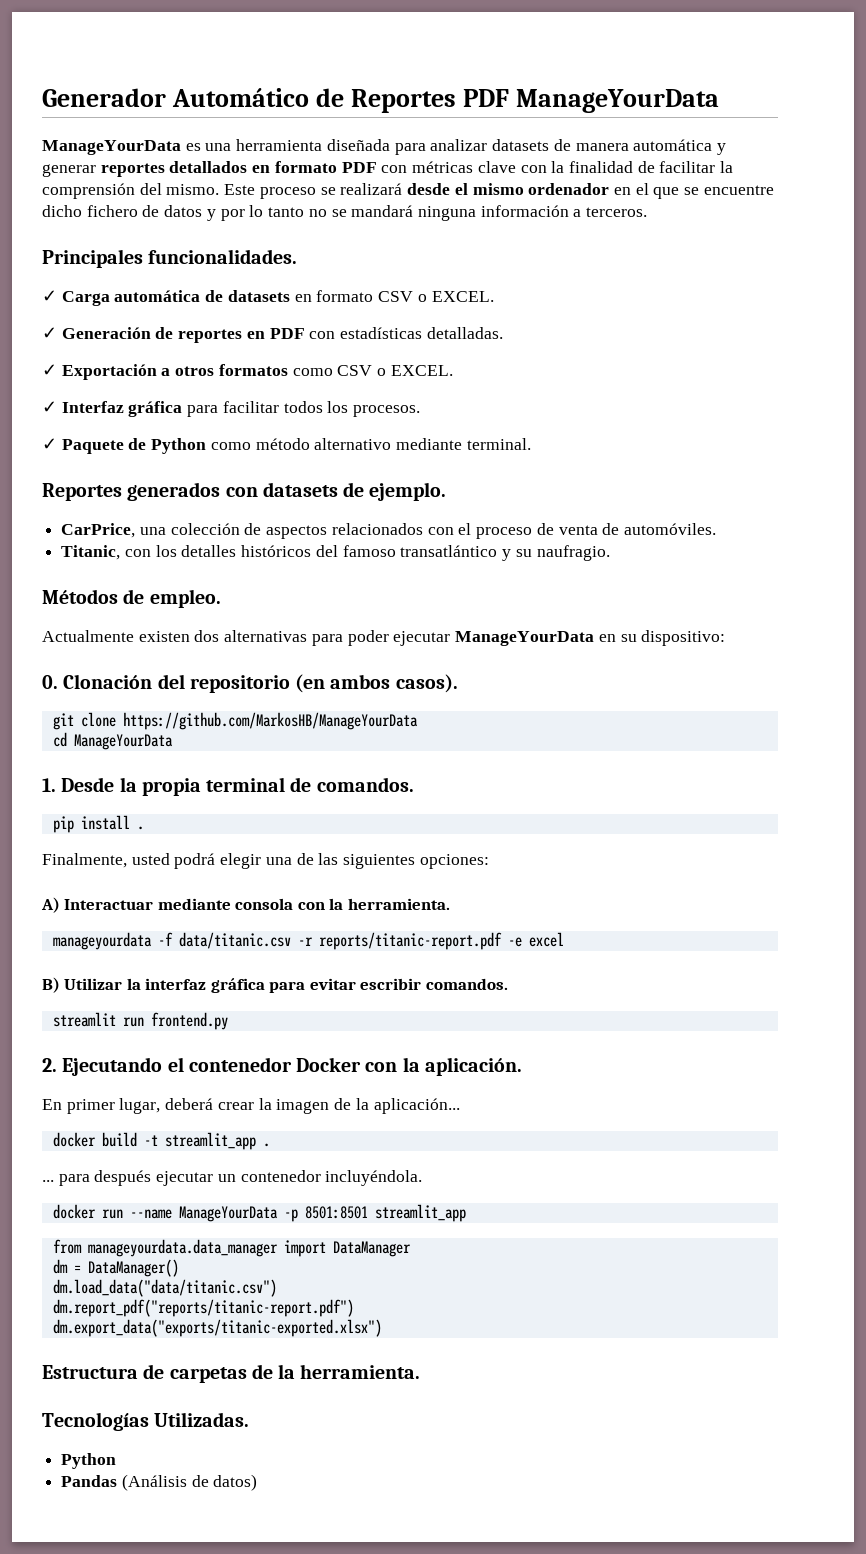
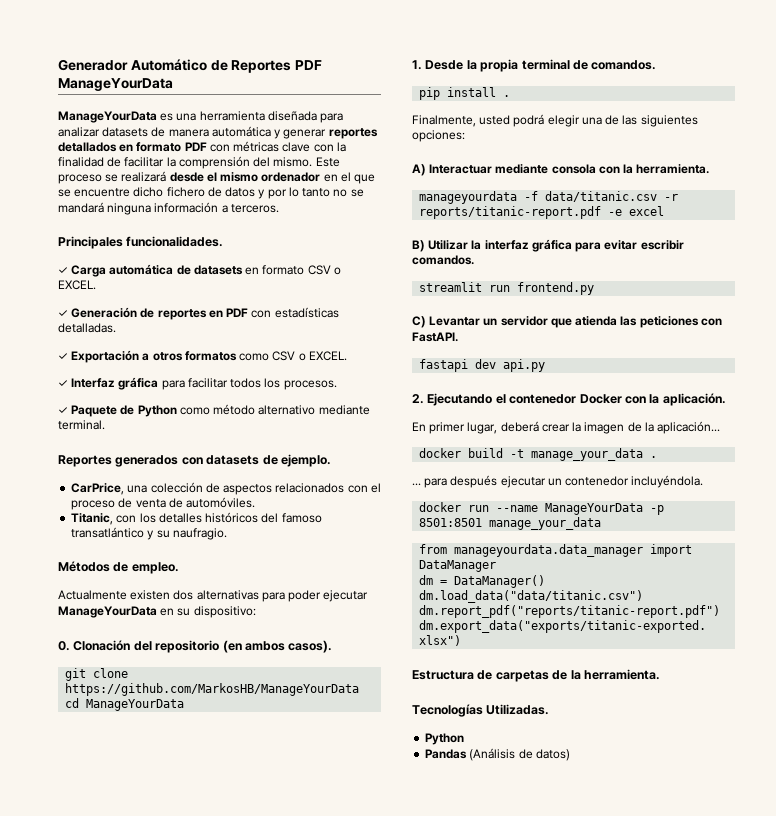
(228, 1021) none -> [412,316,722,328] [412,332,458,342] [419,359,546,372] // C) Levantar un servidor que atienda las peticiones con FastAPI. // fastapi dev api.py
[164,1132,256,1150] streamlit_app -> [531,448,644,461] manage_your_data
[374,1204,466,1222] streamlit_app -> [489,517,602,530] manage_your_data

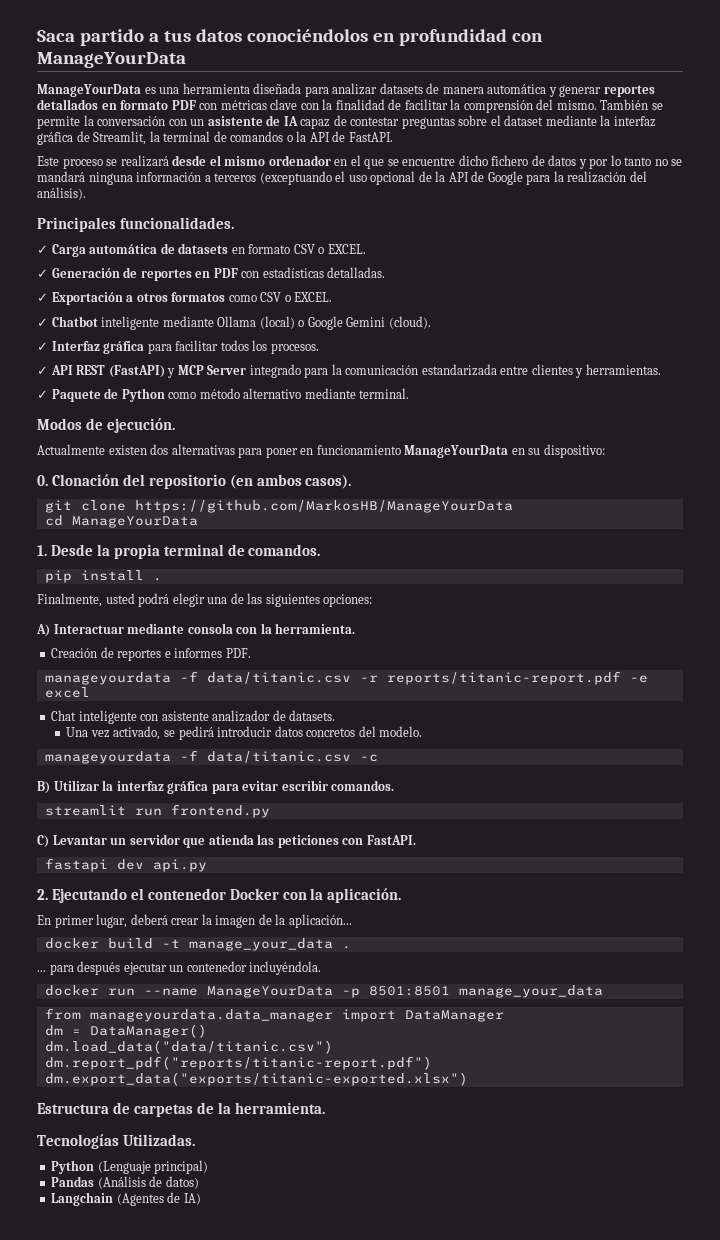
[58,59,323,73] Generador Automático de Reportes PDF -> [37,29,543,46] Saca partido a tus datos conociéndolos en profundidad con
(313, 162) none -> [600,99,663,110] [37,115,656,129] [37,131,393,145] También se permite la conversación con un asistente de IA capaz de contestar preguntas sobre el dataset mediante la interfaz gráfica de Streamlit, la terminal de comandos o la API de FastAPI. //
[230,204,279,213] terceros. -> [214,171,647,185] [37,187,86,200] terceros (exceptuando el uso opcional de la API de Google para la realización del análisis).
(347, 356) none -> [37,316,431,330] // ✓ Chatbot inteligente mediante Ollama (local) o Google Gemini (cloud).
(337, 385) none -> [37,364,661,378] // ✓ API REST (FastAPI) y MCP Server integrado para la comunicación estandarizada entre clientes y herramientas.
[58,454,331,467] [71,482,381,495] [71,497,256,510] [71,512,322,525] [71,527,227,540] [58,561,179,574] Reportes generados con datasets de ejemplo. // CarPrice, una colección de aspectos relacionados con el proceso de venta de automóviles. // Titanic, con los detalles históricos del famoso transatlántico y su naufragio. // Métodos de empleo. -> [37,418,175,433] Modos de ejecución.
[288,590,369,602] poder ejecutar -> [265,445,401,458] poner en funcionamiento
(710, 169) none -> [51,647,251,661] // Creación de reportes e informes PDF.
(665, 211) none -> [51,710,336,724] [66,726,423,740] [44,750,378,764] // Chat inteligente con asistente analizador de datasets. // Una vez activado, se pedirá introducir datos concretos del modelo. // manageyourdata -f data/titanic.csv -c
(465, 739) none -> [97,1160,209,1174] (Lenguaje principal)
(570, 755) none -> [51,1192,201,1206] // Langchain (Agentes de IA)

